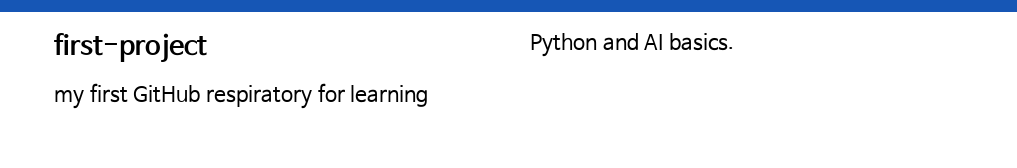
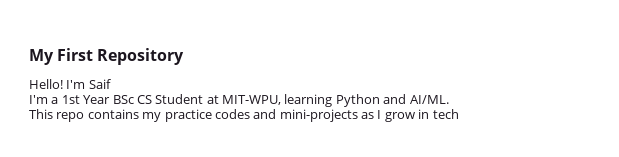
[54,33,207,63] [54,83,429,109] [530,33,734,57] first-project // my first GitHub respiratory for learning Python and AI basics. -> [29,48,185,65] [29,79,111,89] [29,94,449,107] [29,109,459,122] My First Repository // Hello! I'm Saif // I'm a 1st Year BSc CS Student at MIT-WPU, learning Python and AI/ML. // This repo contains my practice codes and mini-projects as I grow in tech

